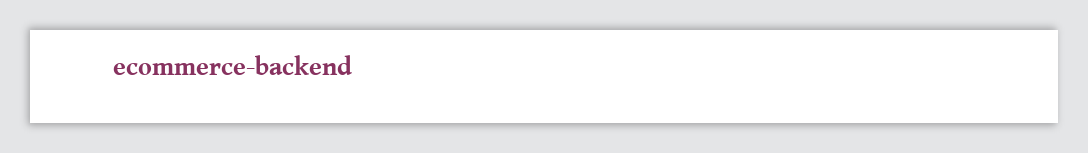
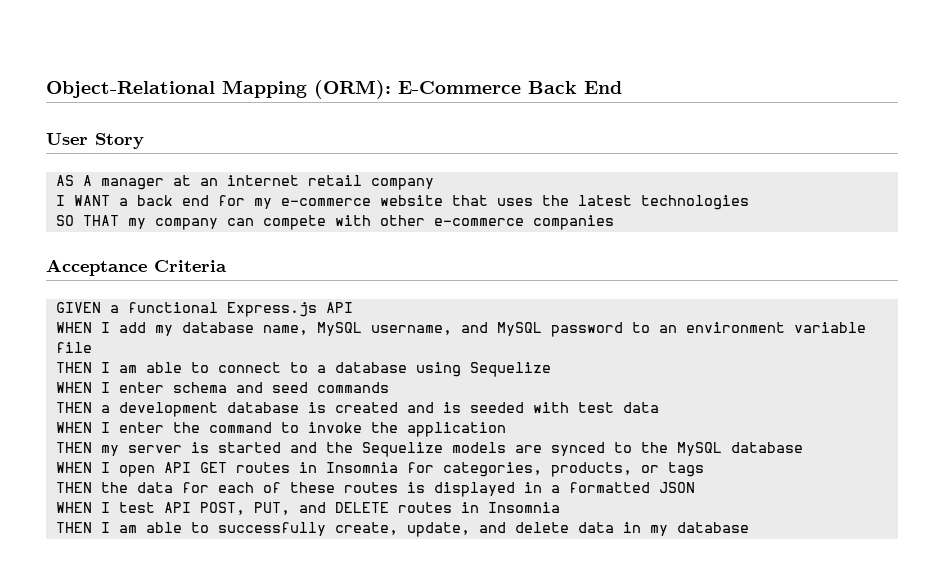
[113,55,352,75] ecommerce-backend -> [46,80,622,99] [46,133,144,149] [55,175,434,190] [55,195,749,210] [55,215,614,230] [46,259,227,276] [55,302,353,317] [55,322,866,337] [55,342,92,353] [55,362,551,377] [55,382,389,393] [55,402,659,417] [55,422,506,437] [55,442,803,457] [55,462,704,477] [55,482,695,497] [55,502,560,515] [55,522,749,537] Object-Relational Mapping (ORM): E-Commerce Back End // User Story // AS A manager at an internet retail company // I WANT a back end for my e-commerce website that uses the latest technologies // SO THAT my company can compete with other e-commerce companies // Acceptance Criteria // GIVEN a functional Express.js API // WHEN I add my database name, MySQL username, and MySQL password to an environment variable file // THEN I am able to connect to a database using Sequelize // WHEN I enter schema and seed commands // THEN a development database is created and is seeded with test data // WHEN I enter the command to invoke the application // THEN my server is started and the Sequelize models are synced to the MySQL database // WHEN I open API GET routes in Insomnia for categories, products, or tags // THEN the data for each of these routes is displayed in a formatted JSON // WHEN I test API POST, PUT, and DELETE routes in Insomnia // THEN I am able to successfully create, update, and delete data in my database

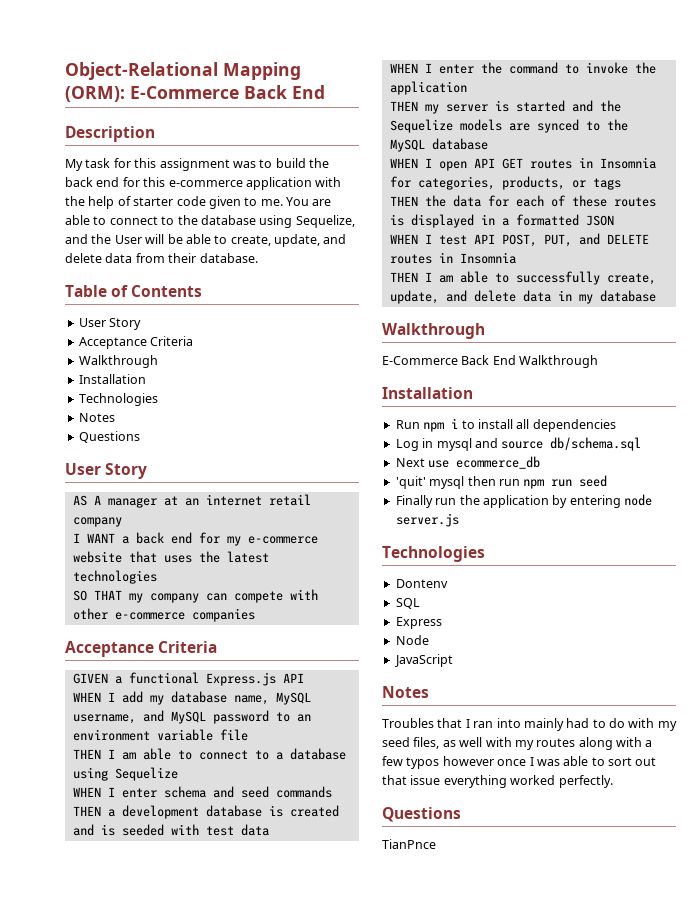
(622, 87) none -> [65,126,155,142] [65,158,329,171] [65,177,342,190] [65,196,332,209] [65,215,355,228] [65,234,347,247] [65,253,258,263] [65,285,203,297] [78,318,142,330] [78,336,194,349] [78,355,158,368] [78,374,146,384] [78,393,158,406] [78,413,115,422] [78,431,140,443] // Description // My task for this assignment was to build the back end for this e-commerce application with the help of starter code given to me. You are able to connect to the database using Sequelize, and the User will be able to create, update, and delete data from their database. // Table of Contents // User Story // Acceptance Criteria // Walkthrough // Installation // Technologies // Notes // Questions
(749, 527) none -> [382,323,485,339] [382,355,599,368] [382,387,473,399] [395,418,616,432] [395,437,642,451] [395,456,541,469] [395,475,608,489] [395,494,652,508] [395,513,459,527] [382,546,485,562] [395,579,448,588] [395,598,420,609] [395,617,442,629] [395,635,429,645] [394,654,453,667] [382,686,429,698] [382,718,677,731] [382,737,653,750] [382,756,657,769] [382,775,613,788] [382,807,461,822] [382,839,436,849] // Walkthrough // E-Commerce Back End Walkthrough // Installation // Run npm i to install all dependencies // Log in mysql and source db/schema.sql // Next use ecommerce_db // 'quit' mysql then run npm run seed // Finally run the application by entering node server.js // Technologies // Dontenv // SQL // Express // Node // JavaScript // Notes // Troubles that I ran into mainly had to do with my seed files, as well with my routes along with a few typos however once I was able to sort out that issue everything worked perfectly. // Questions // TianPnce

